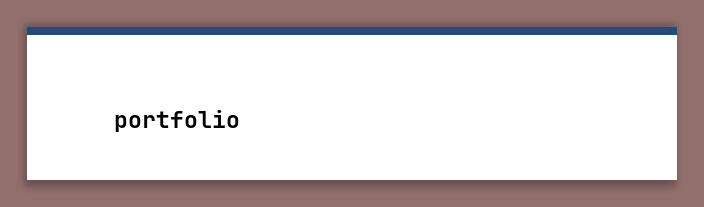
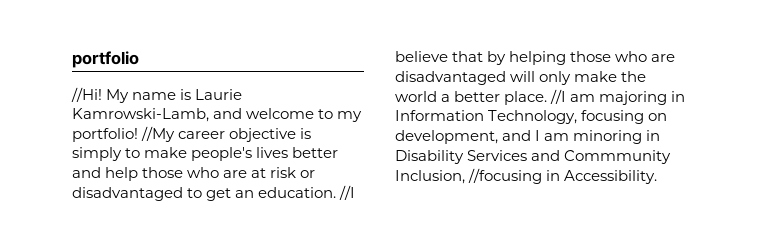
(240, 121) none -> [71,87,243,103] [72,108,363,122] [72,126,312,142] [72,147,339,161] [72,167,316,181] [72,185,356,201] [395,51,676,65] [395,71,647,85] [395,89,686,105] [395,110,668,124] [395,130,661,144] [395,150,672,164] [395,168,658,184] // //Hi! My name is Laurie Kamrowski-Lamb, and welcome to my portfolio! //My career objective is simply to make people's lives better and help those who are at risk or disadvantaged to get an education. //I believe that by helping those who are disadvantaged will only make the world a better place. //I am majoring in Information Technology, focusing on development, and I am minoring in Disability Services and Commmunity Inclusion, //focusing in Accessibility.

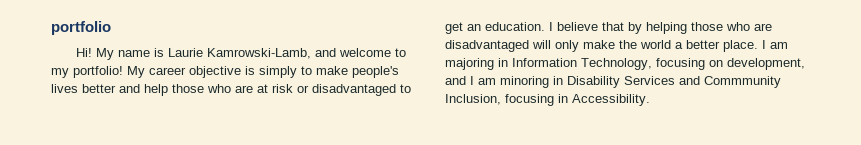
[71,87,102,102] //Hi! -> [75,48,92,57] Hi!
[141,126,176,142] //My -> [127,66,145,78] My
[339,185,356,200] //I -> [549,22,553,31] I
[550,89,567,104] //I -> [762,40,766,49] I
[468,168,543,184] //focusing -> [505,94,554,106] focusing

